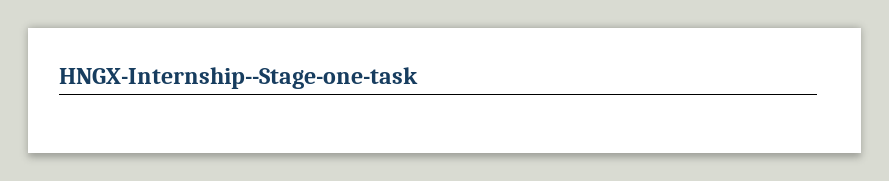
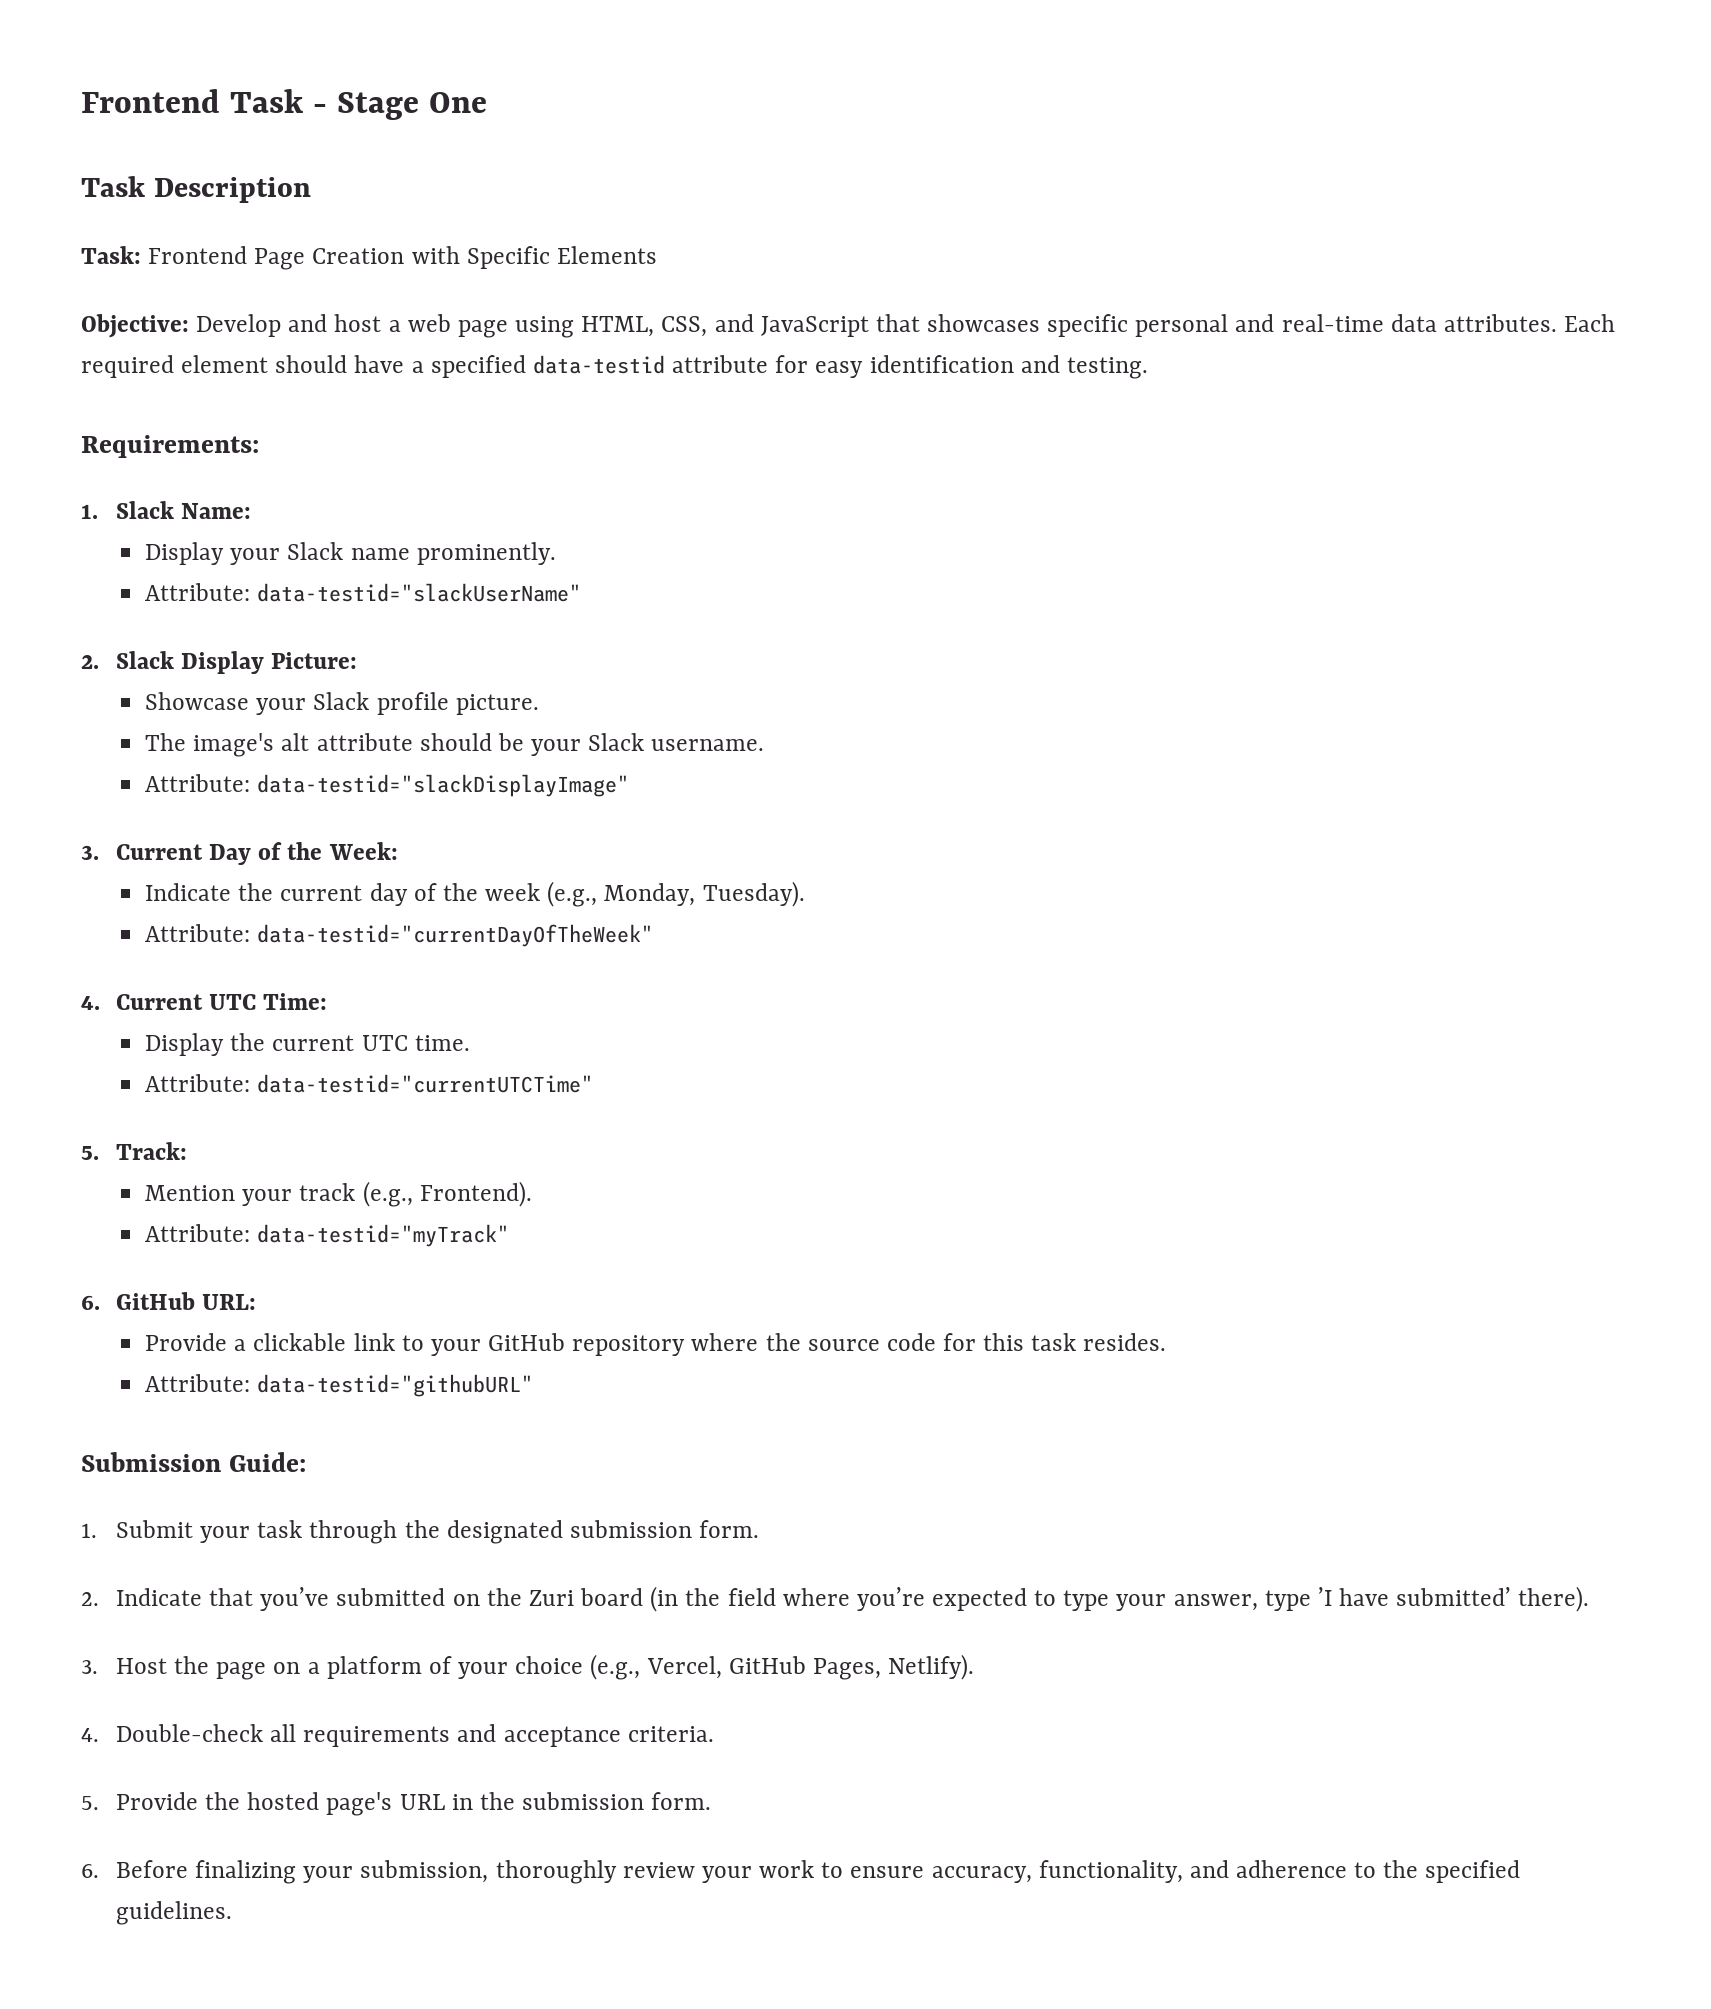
[59,67,418,89] HNGX-Internship--Stage-one-task -> [81,89,487,120] [81,176,311,203] [81,246,657,270] [81,314,1616,338] [81,355,1148,379] [81,435,259,458] [81,501,252,519] [145,542,556,565] [145,583,582,602] [81,651,358,674] [145,692,539,715] [145,733,765,757] [145,774,630,797] [81,842,398,865] [145,881,805,907] [145,924,654,947] [81,993,328,1010] [145,1033,470,1056] [145,1074,594,1093] [81,1142,187,1160] [145,1181,532,1207] [145,1224,510,1247] [81,1292,257,1310] [145,1333,1167,1356] [145,1374,534,1397] [81,1452,306,1472] [81,1520,760,1544] [81,1586,1590,1612] [81,1654,974,1680] [81,1724,714,1747] [81,1792,712,1816] [81,1860,1521,1884] [115,1901,232,1925] Frontend Task - Stage One // Task Description // Task: Frontend Page Creation with Specific Elements // Objective: Develop and host a web page using HTML, CSS, and JavaScript that showcases specific personal and real-time data attributes. Each required element should have a specified data-testid attribute for easy identification and testing. // Requirements: // 1. Slack Name: // Display your Slack name prominently. // Attribute: data-testid="slackUserName" // 2. Slack Display Picture: // Showcase your Slack profile picture. // The image's alt attribute should be your Slack username. // Attribute: data-testid="slackDisplayImage" // 3. Current Day of the Week: // Indicate the current day of the week (e.g., Monday, Tuesday). // Attribute: data-testid="currentDayOfTheWeek" // 4. Current UTC Time: // Display the current UTC time. // Attribute: data-testid="currentUTCTime" // 5. Track: // Mention your track (e.g., Frontend). // Attribute: data-testid="myTrack" // 6. GitHub URL: // Provide a clickable link to your GitHub repository where the source code for this task resides. // Attribute: data-testid="githubURL" // Submission Guide: // 1. Submit your task through the designated submission form. // 2. Indicate that you’ve submitted on the Zuri board (in the field where you’re expected to type your answer, type ’I have submitted’ there). // 3. Host the page on a platform of your choice (e.g., Vercel, GitHub Pages, Netlify). // 4. Double-check all requirements and acceptance criteria. // 5. Provide the hosted page's URL in the submission form. // 6. Before finalizing your submission, thoroughly review your work to ensure accuracy, functionality, and adherence to the specified guidelines.

